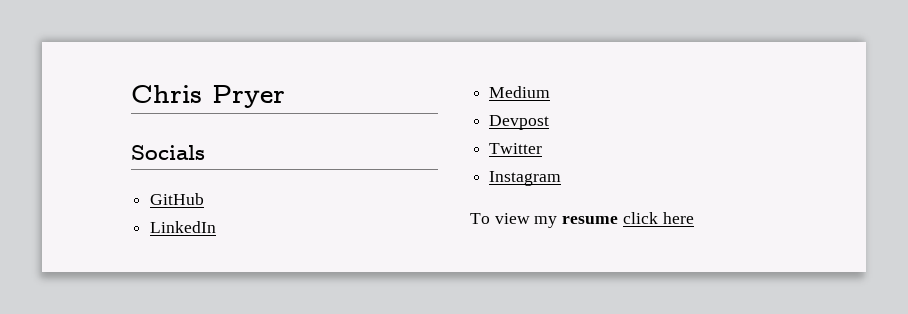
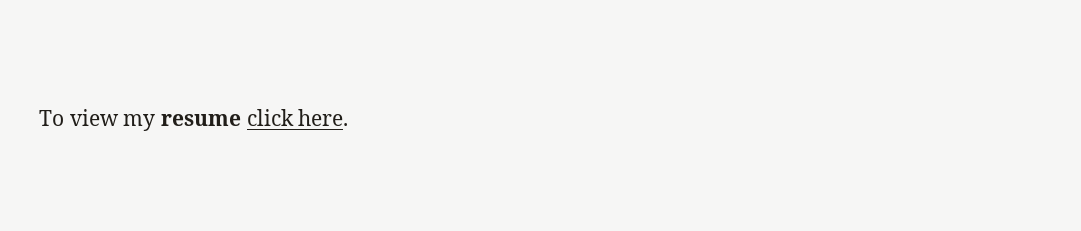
[131,85,285,108] [131,145,205,160] [150,193,205,205] [150,221,217,233] [489,86,551,98] [489,115,550,130] [489,143,543,154] [489,171,562,186] Chris Pryer // Socials // GitHub // LinkedIn // Medium // Devpost // Twitter // Instagram // -> (39, 118) none
[662,212,694,224] here -> [298,109,349,126] here.

